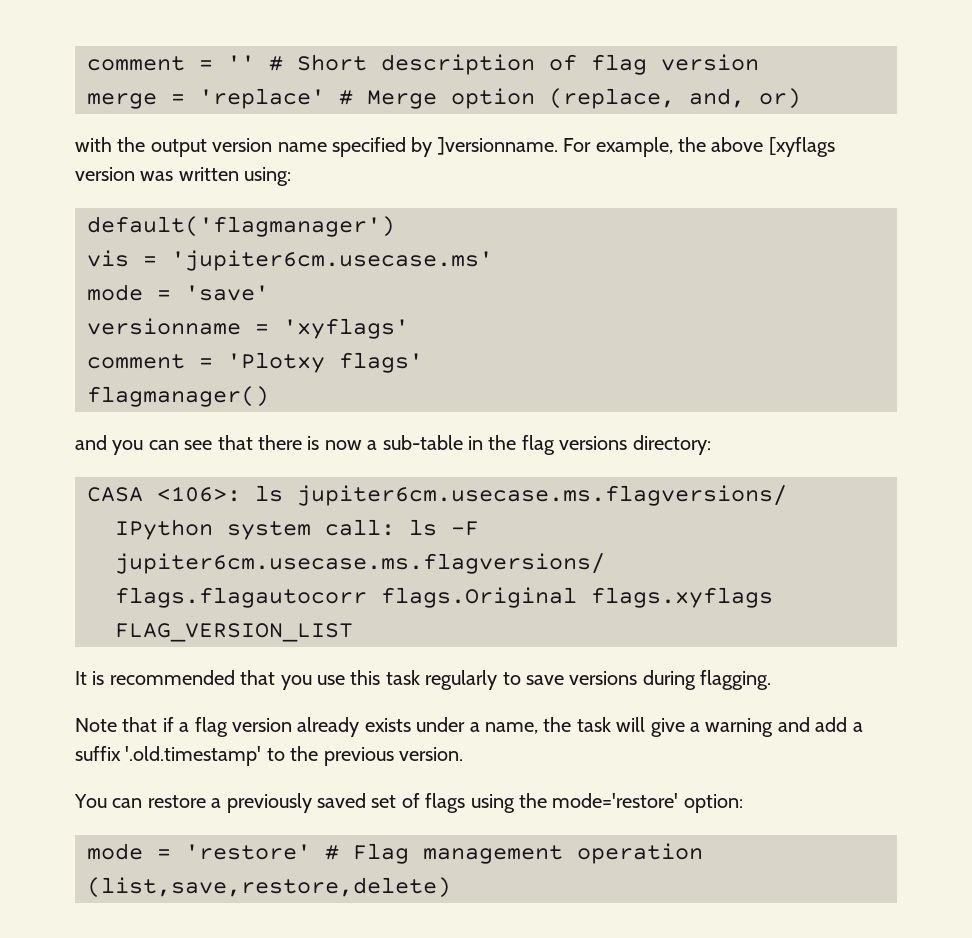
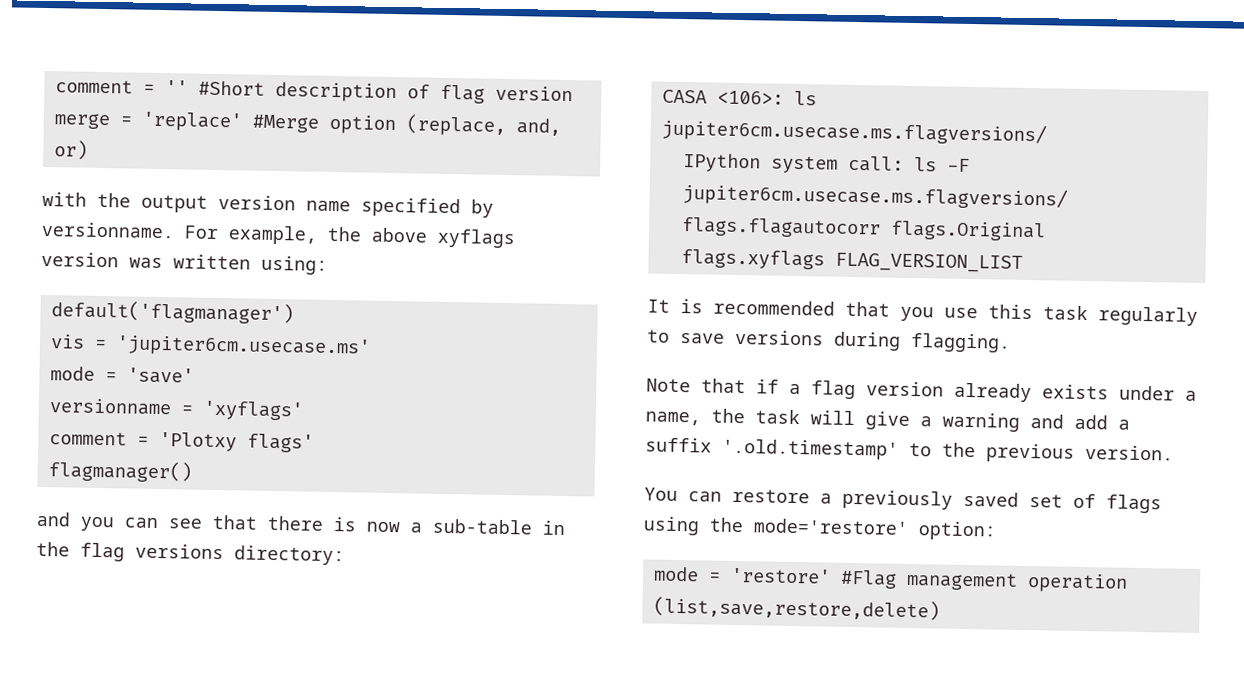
[269,54,367,71] # Short -> [197,80,265,96] #Short
[339,90,437,109] # Merge -> [251,114,319,133] #Merge
[437,137,558,155] ]versionname. -> [41,221,175,239] versionname.
[768,137,835,157] [xyflags -> [437,228,516,249] xyflags
[325,843,409,864] # Flag -> [839,569,897,589] #Flag

